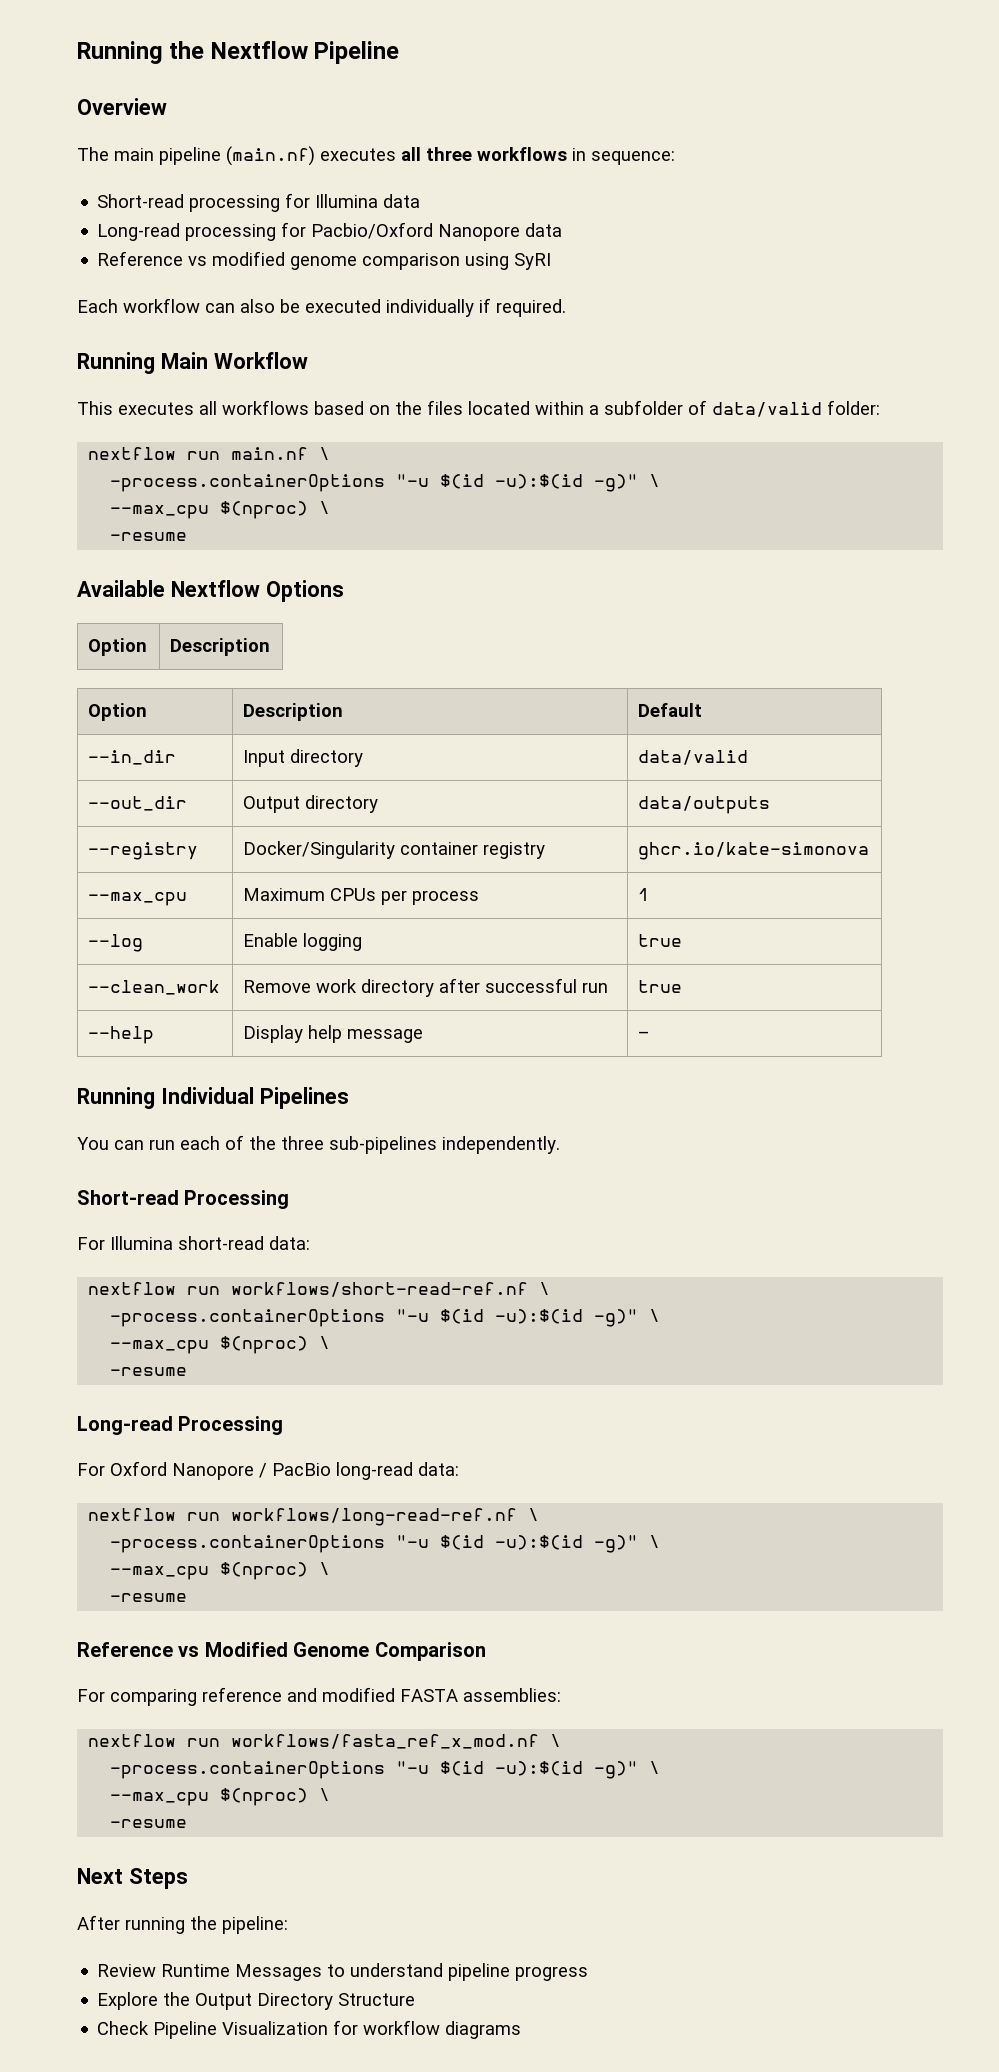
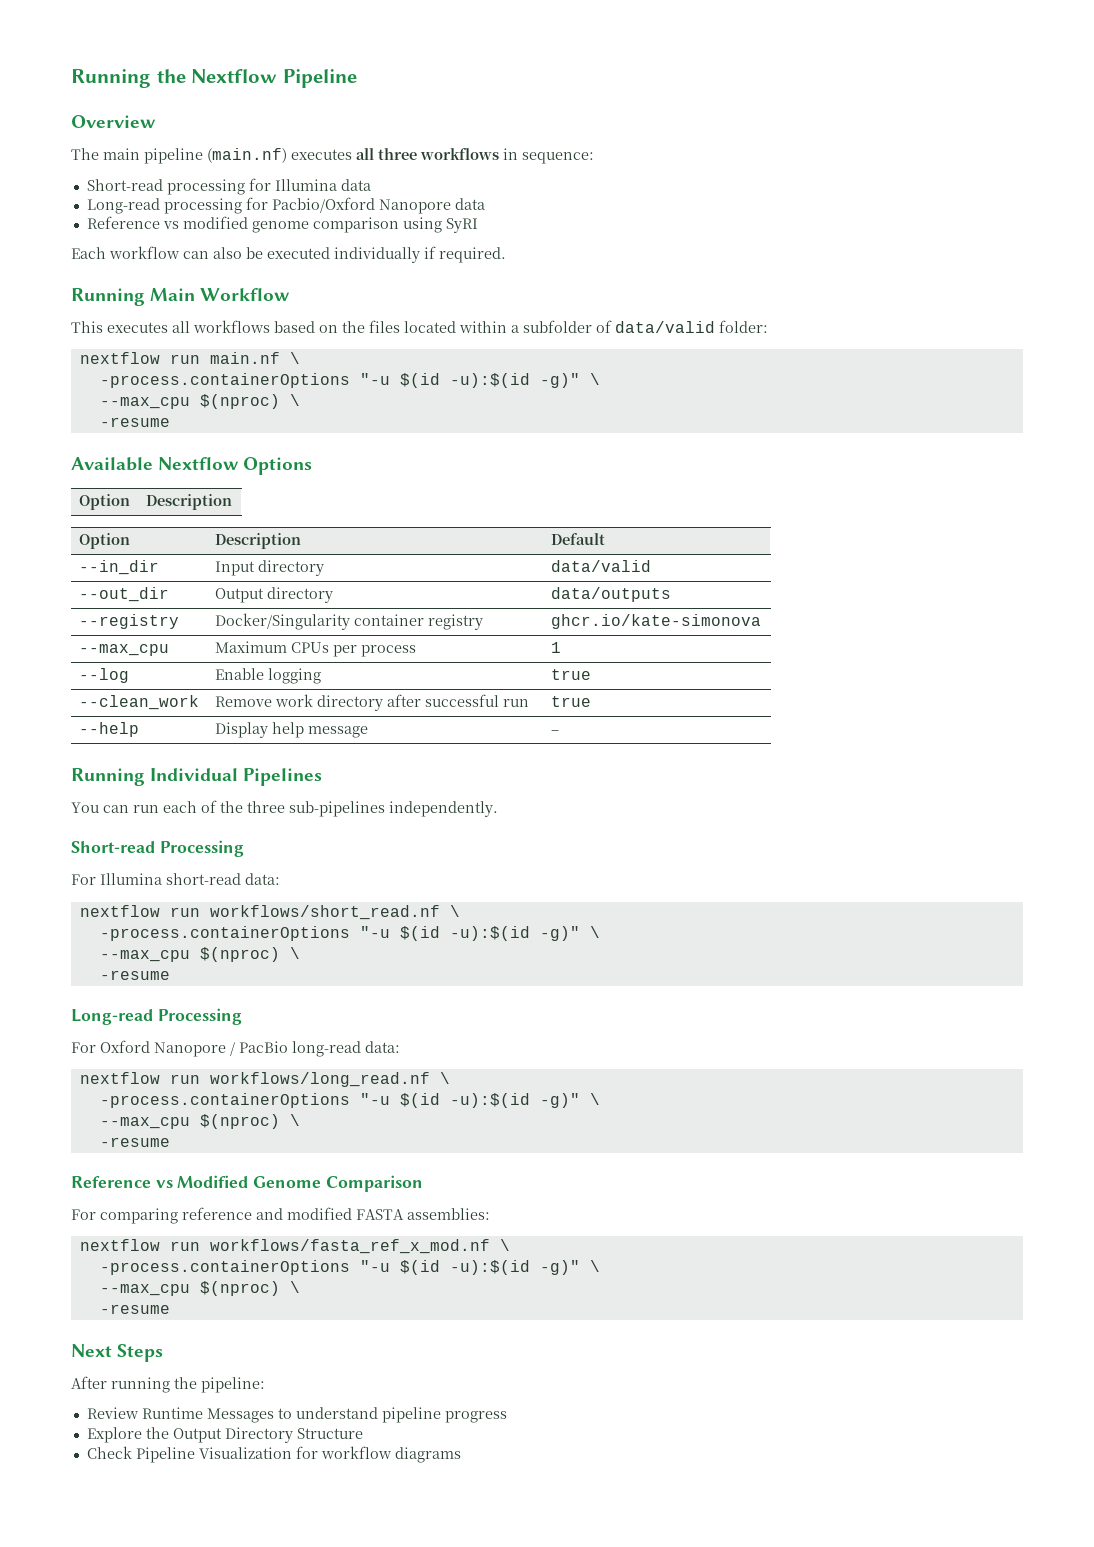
[231,1282,529,1297] workflows/short-read-ref.nf -> [209,905,440,920] workflows/short_read.nf
[231,1508,518,1526] workflows/long-read-ref.nf -> [209,1072,430,1087] workflows/long_read.nf

